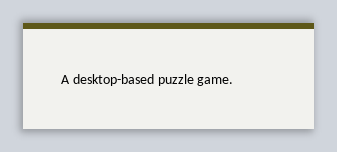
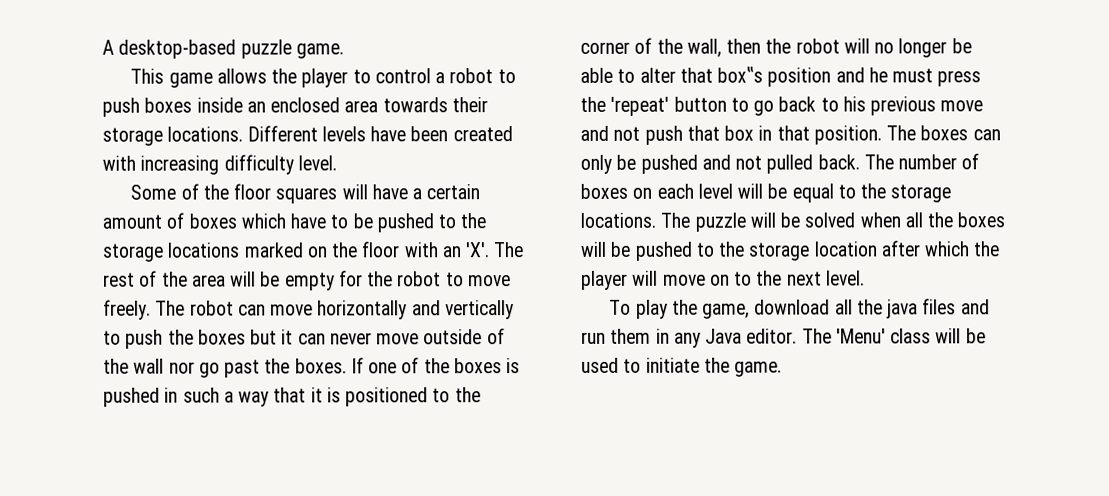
(234, 81) none -> [130,68,516,88] [102,97,488,117] [102,125,513,146] [102,154,337,175] [130,183,481,204] [102,212,487,233] [102,241,525,262] [103,270,511,291] [103,299,514,320] [103,328,505,349] [103,357,521,378] [103,387,481,407] [580,37,972,58] [580,66,982,87] [580,96,984,116] [580,125,1001,145] [580,153,980,174] [580,183,952,203] [580,212,1006,232] [580,240,1001,261] [581,270,865,290] [609,298,990,319] [581,328,986,348] [581,357,783,377] // This game allows the player to control a robot to push boxes inside an enclosed area towards their storage locations. Different levels have been created with increasing difficulty level. // Some of the floor squares will have a certain amount of boxes which have to be pushed to the storage locations marked on the floor with an 'X'. The rest of the area will be empty for the robot to move freely. The robot can move horizontally and vertically to push the boxes but it can never move outside of the wall nor go past the boxes. If one of the boxes is pushed in such a way that it is positioned to the corner of the wall, then the robot will no longer be able to alter that box‟s position and he must press the 'repeat' button to go back to his previous move and not push that box in that position. The boxes can only be pushed and not pulled back. The number of boxes on each level will be equal to the storage locations. The puzzle will be solved when all the boxes will be pushed to the storage location after which the player will move on to the next level. // To play the game, download all the java files and run them in any Java editor. The 'Menu' class will be used to initiate the game.

